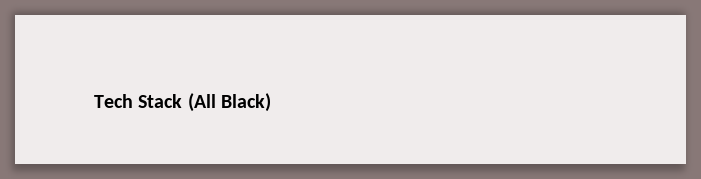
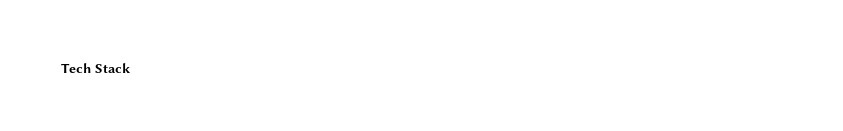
[187,93,271,112] (All Black) -> (131, 68) none

